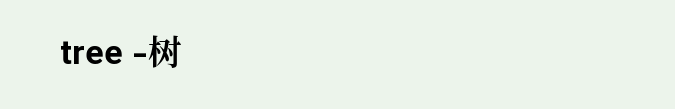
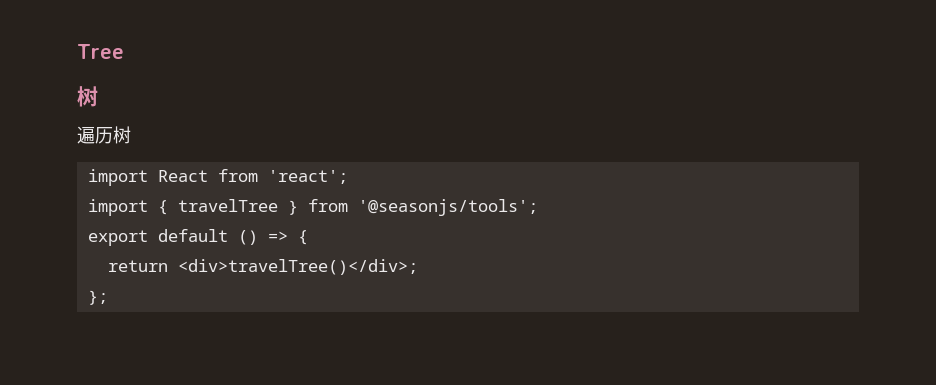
[60,35,183,68] tree -树 -> [77,44,124,59] [77,86,98,107] [77,126,131,144] [87,169,348,186] [87,199,538,216] [87,229,308,246] [107,259,418,275] [87,290,108,305] Tree // 树 // 遍历树 // import React from 'react'; // import { travelTree } from '@seasonjs/tools'; // export default () => { // return <div>travelTree()</div>; // };

